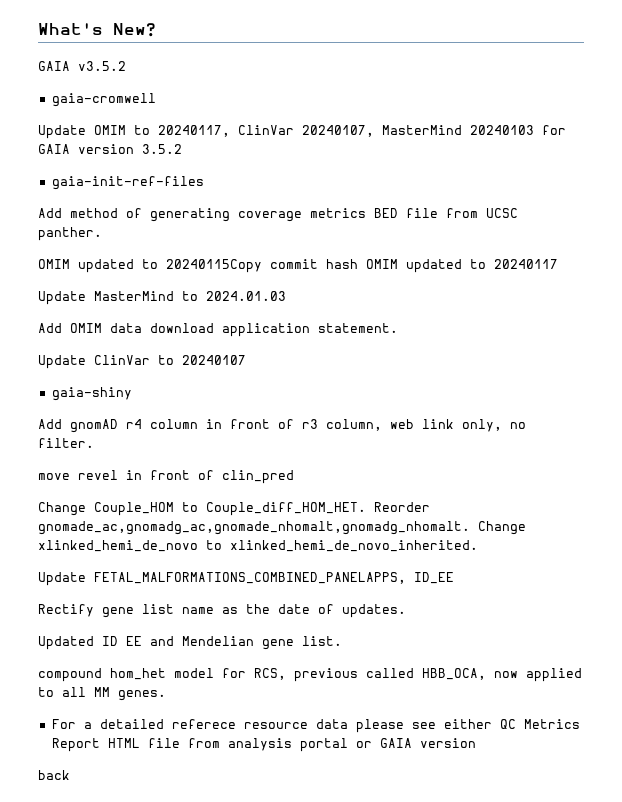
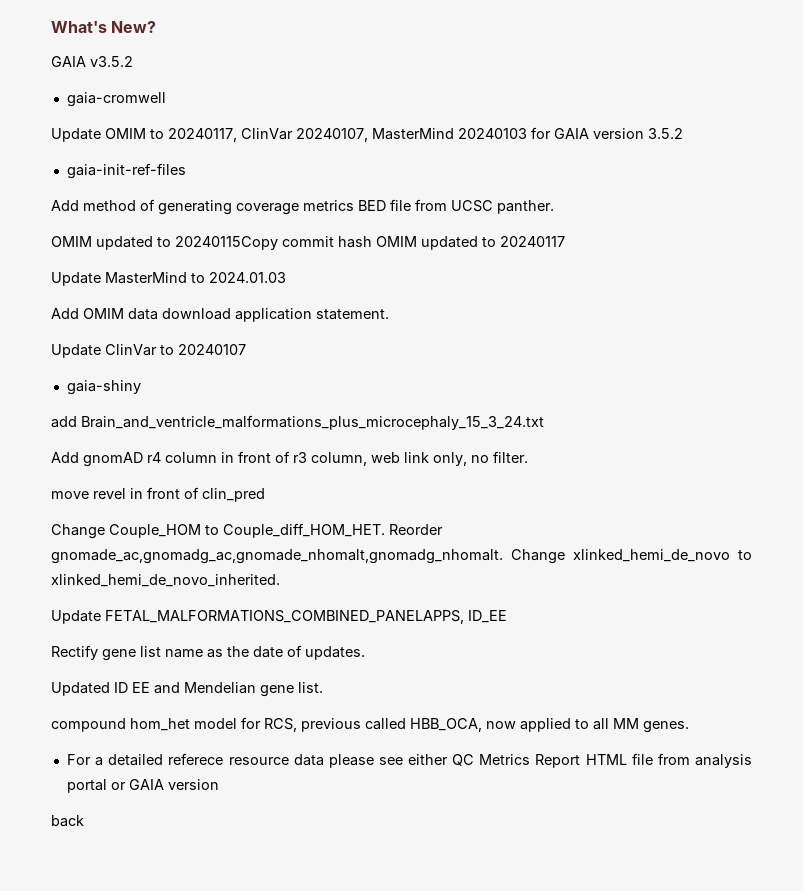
(132, 394) none -> [51,415,544,430] // add Brain_and_ventricle_malformations_plus_microcephaly_15_3_24.txt

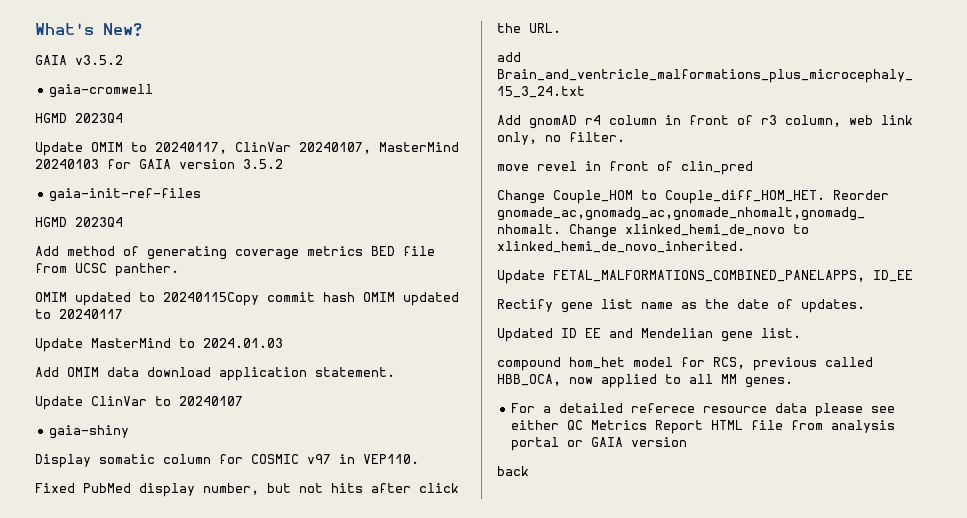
(166, 99) none -> [35,113,123,123] // HGMD 2023Q4
(186, 171) none -> [35,217,123,227] // HGMD 2023Q4
(141, 387) none -> [35,454,419,468] [35,483,459,497] [497,23,561,33] // Display somatic column for COSMIC v97 in VEP110. // Fixed PubMed display number, but not hits after click the URL.

